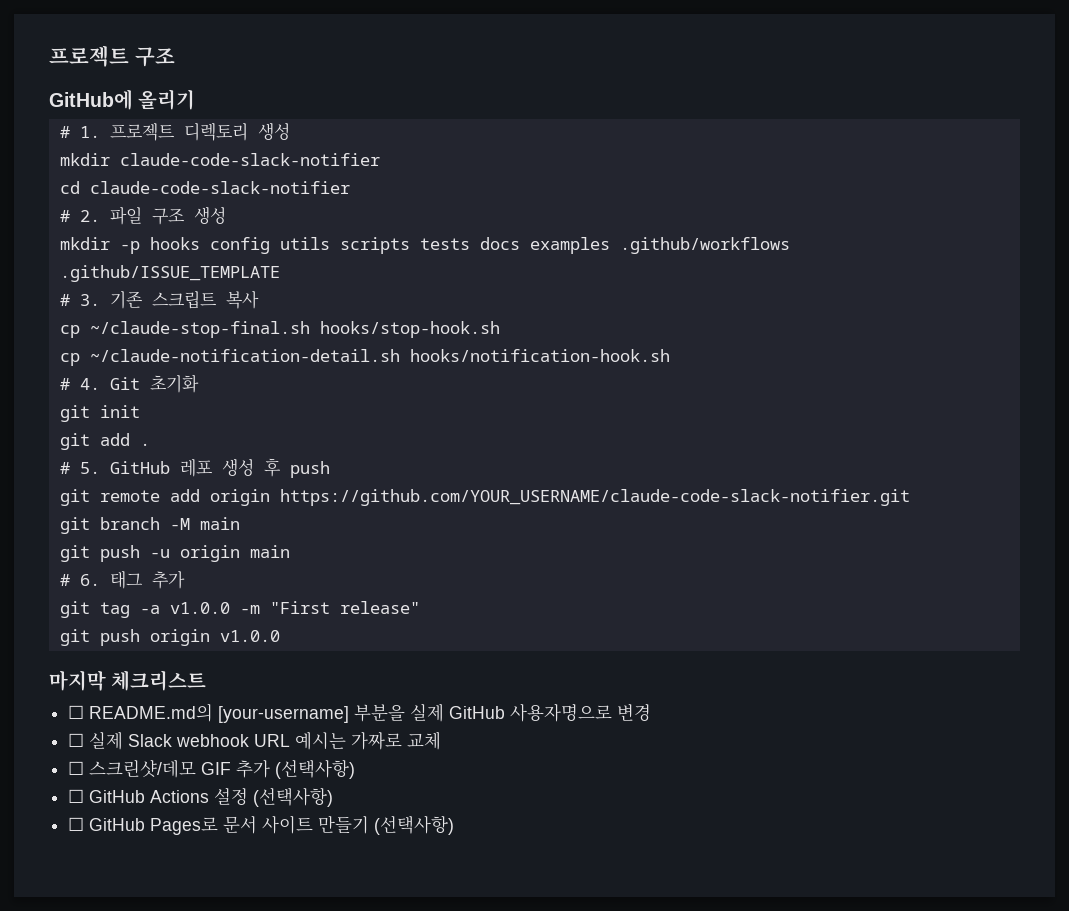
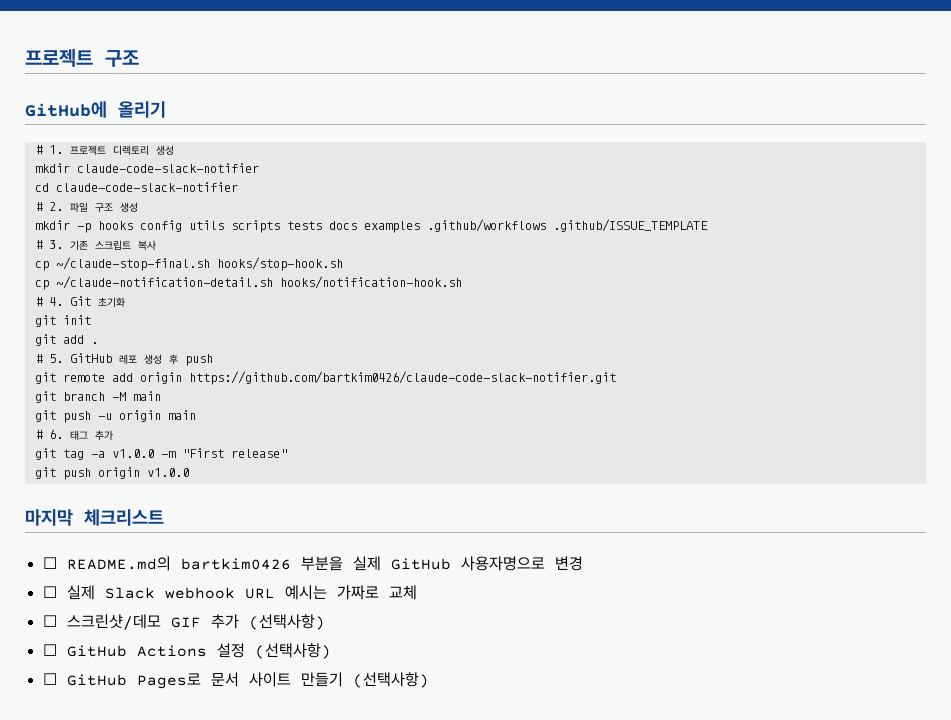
[279,489,910,506] https://github.com/YOUR_USERNAME/claude-code-slack-notifier.git -> [188,371,616,385] https://github.com/bartkim0426/claude-code-slack-notifier.git
[218,706,350,723] [your-username] -> [180,558,291,570] bartkim0426

